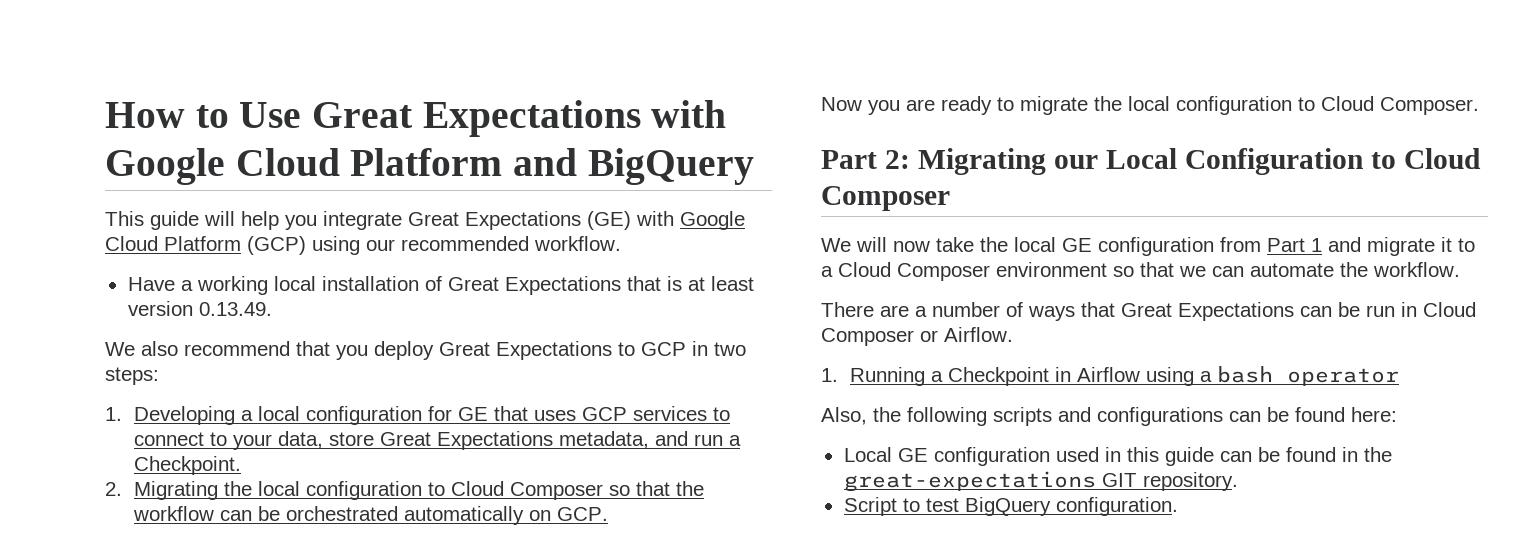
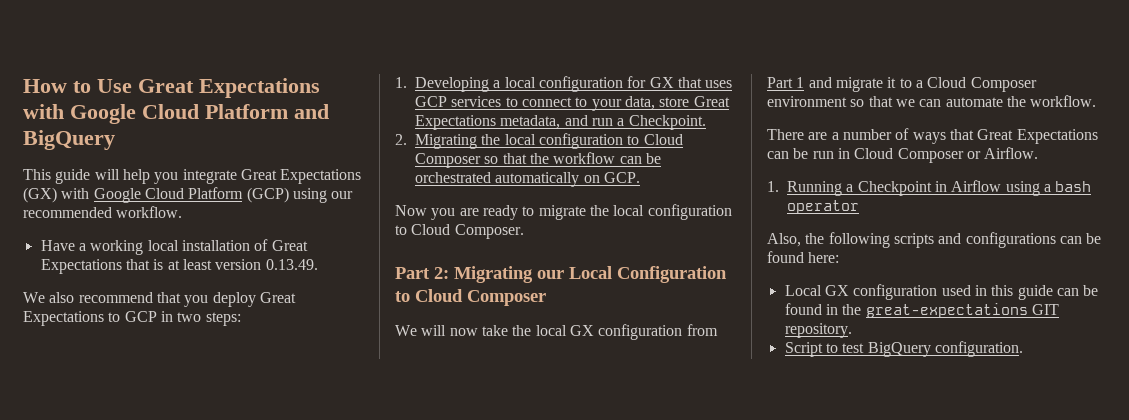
[587,211,631,230] (GE) -> [23,187,57,203] (GX)
[457,407,488,421] GE -> [649,77,674,88] GX
[1062,238,1092,252] GE -> [569,325,594,336] GX
[897,448,928,462] GE -> [824,285,849,296] GX

